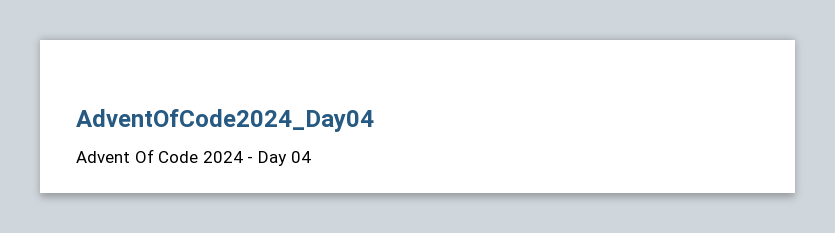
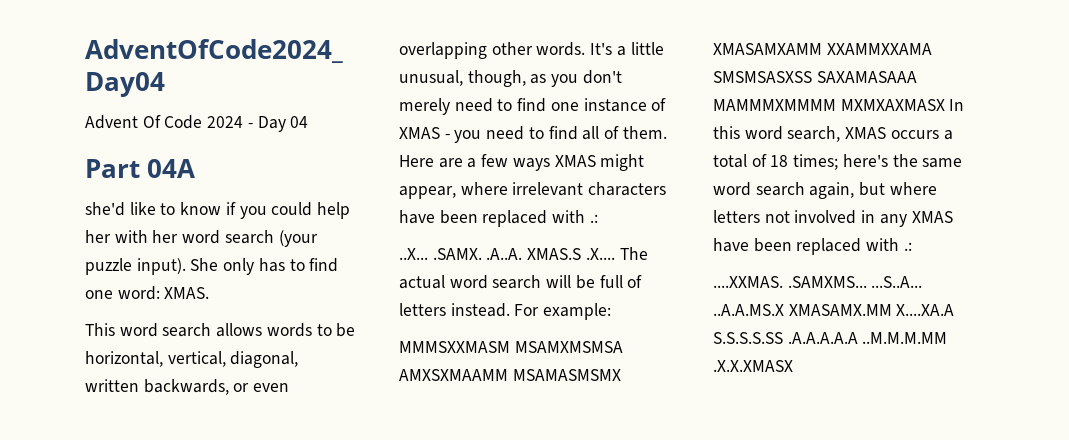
(311, 157) none -> [85,159,195,178] [85,202,351,219] [85,230,318,247] [85,258,339,275] [85,286,210,300] [85,323,356,337] [85,351,299,368] [85,379,290,395] [399,42,664,59] [399,70,622,87] [399,98,667,115] [399,126,667,143] [399,154,645,171] [399,182,667,199] [399,210,598,227] [399,247,648,260] [399,275,643,289] [399,303,612,320] [399,341,623,353] [399,369,621,381] [713,43,932,55] [713,71,917,83] [713,99,965,111] [713,126,953,142] [713,154,963,170] [713,182,937,199] [713,210,953,227] [713,238,912,255] [713,276,923,288] [713,304,955,316] [713,332,948,344] [713,360,793,372] // Part 04A // she'd like to know if you could help her with her word search (your puzzle input). She only has to find one word: XMAS. // This word search allows words to be horizontal, vertical, diagonal, written backwards, or even overlapping other words. It's a little unusual, though, as you don't merely need to find one instance of XMAS - you need to find all of them. Here are a few ways XMAS might appear, where irrelevant characters have been replaced with .: // ..X... .SAMX. .A..A. XMAS.S .X.... The actual word search will be full of letters instead. For example: // MMMSXXMASM MSAMXMSMSA AMXSXMAAMM MSAMASMSMX XMASAMXAMM XXAMMXXAMA SMSMSASXSS SAXAMASAAA MAMMMXMMMM MXMXAXMASX In this word search, XMAS occurs a total of 18 times; here's the same word search again, but where letters not involved in any XMAS have been replaced with .: // ....XXMAS. .SAMXMS... ...S..A... ..A.A.MS.X XMASAMX.MM X....XA.A S.S.S.S.SS .A.A.A.A.A ..M.M.M.MM .X.X.XMASX

